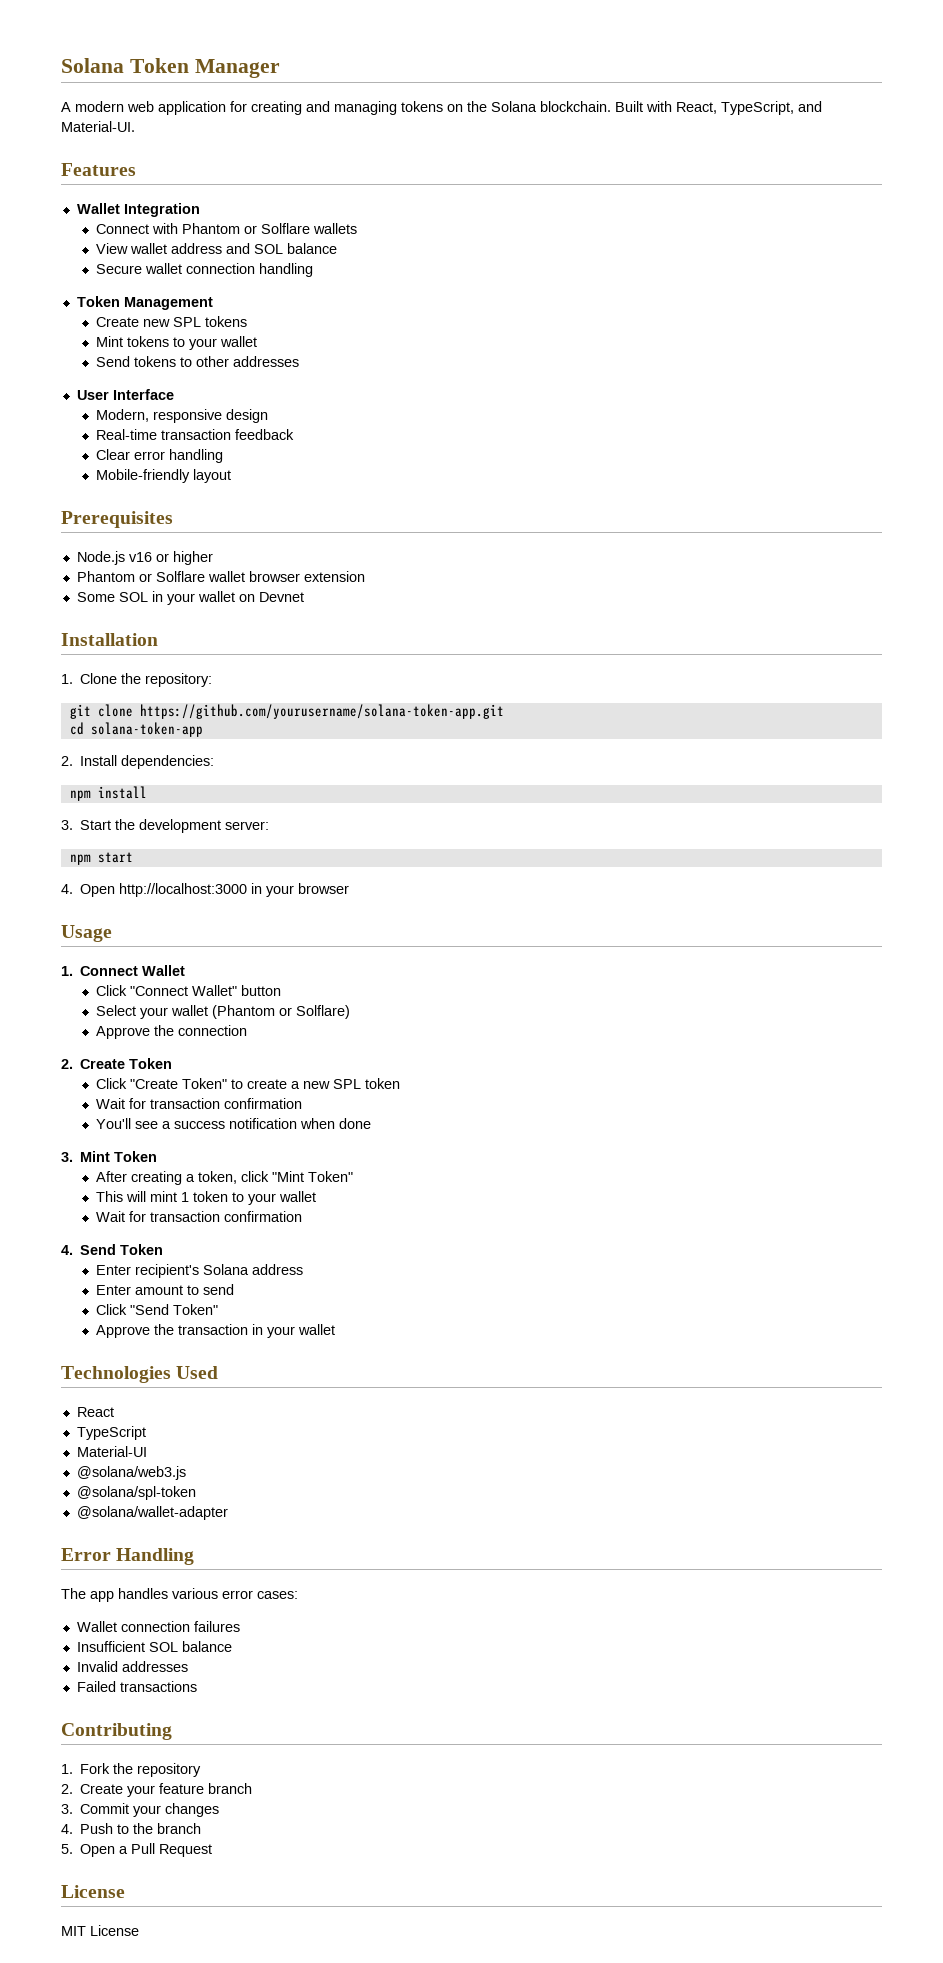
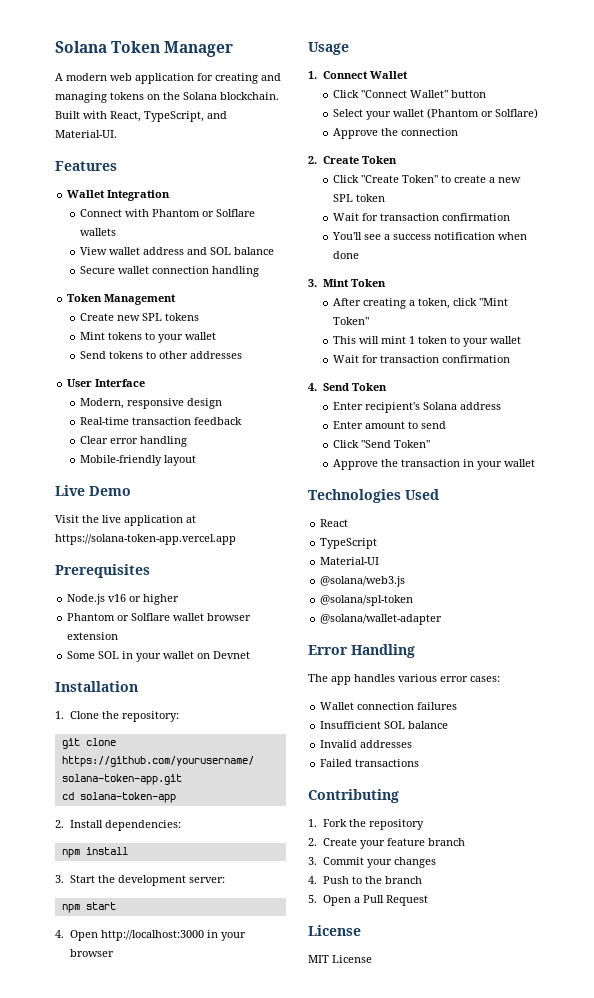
(232, 476) none -> [55,485,131,496] [55,515,196,526] [55,534,236,545] // Live Demo // Visit the live application at https://solana-token-app.vercel.app

